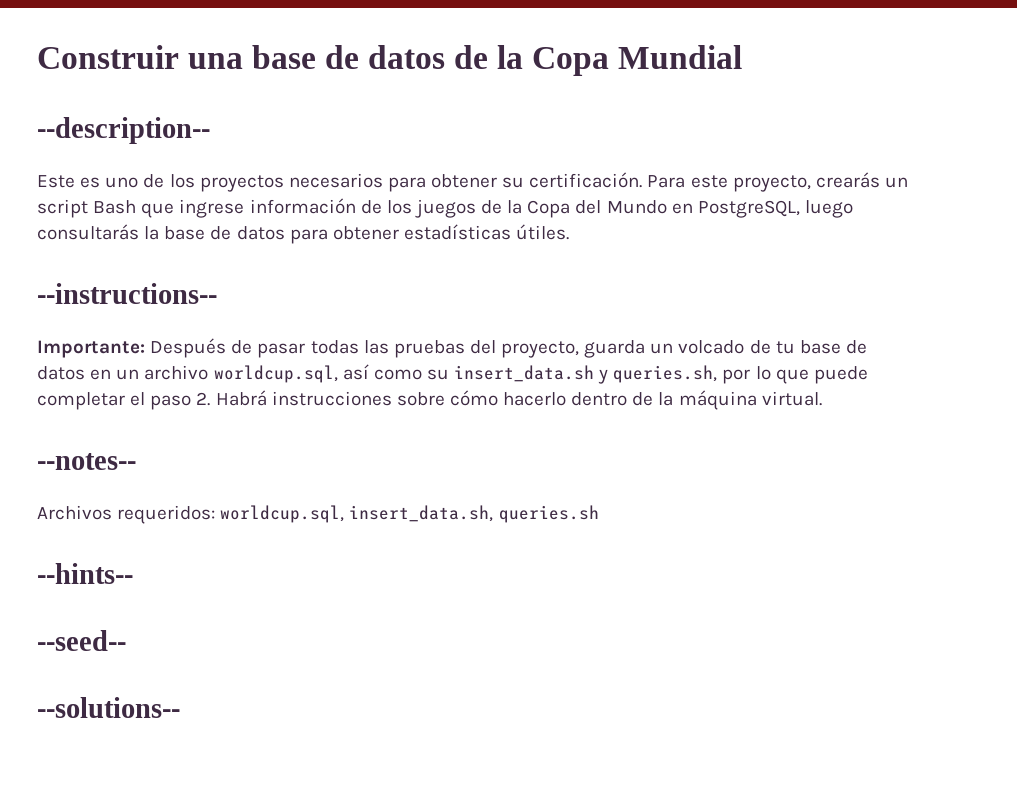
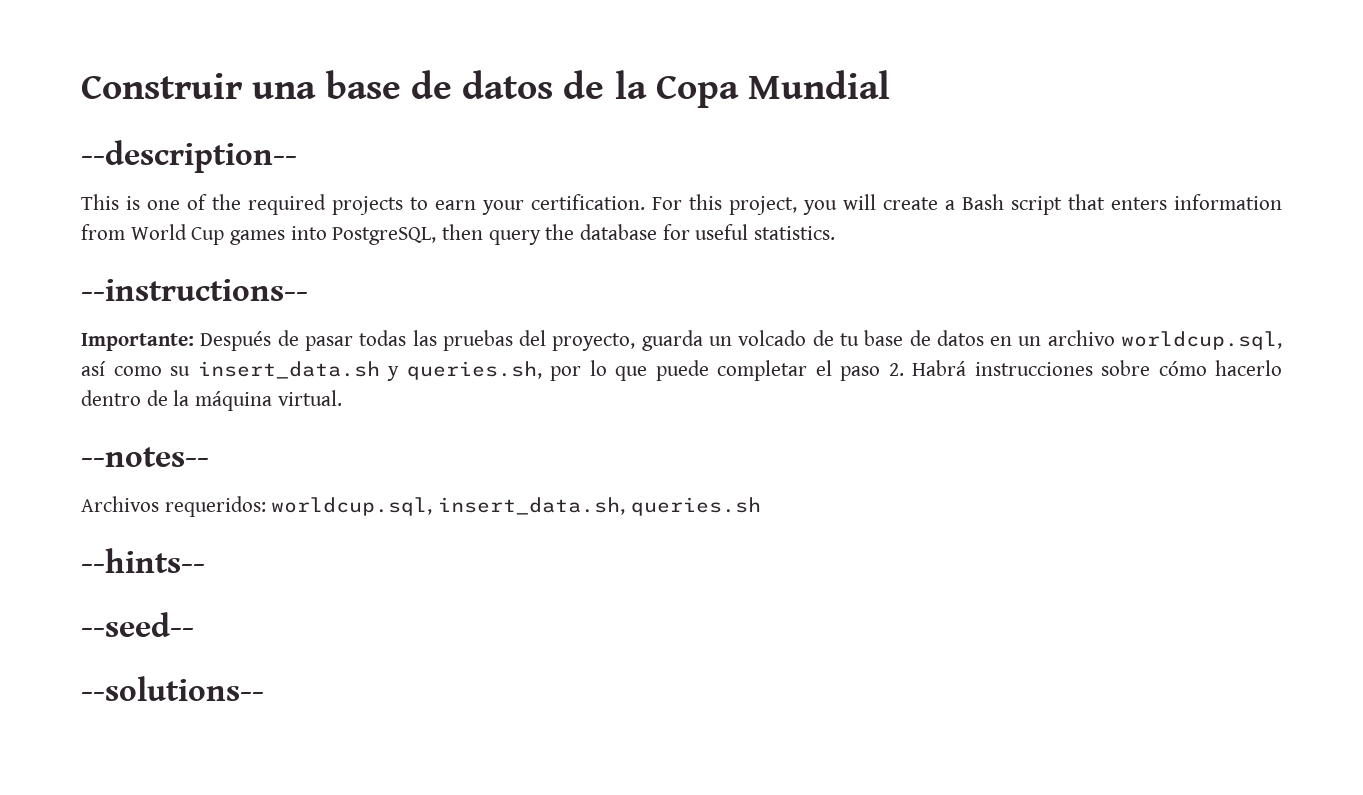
[37,172,908,192] [37,198,853,218] [37,224,570,244] Este es uno de los proyectos necesarios para obtener su certificación. Para este proyecto, crearás un script Bash que ingrese información de los juegos de la Copa del Mundo en PostgreSQL, luego consultarás la base de datos para obtener estadísticas útiles. -> [81,194,1282,215] [81,224,836,245] This is one of the required projects to earn your certification. For this project, you will create a Bash script that enters information from World Cup games into PostgreSQL, then query the database for useful statistics.

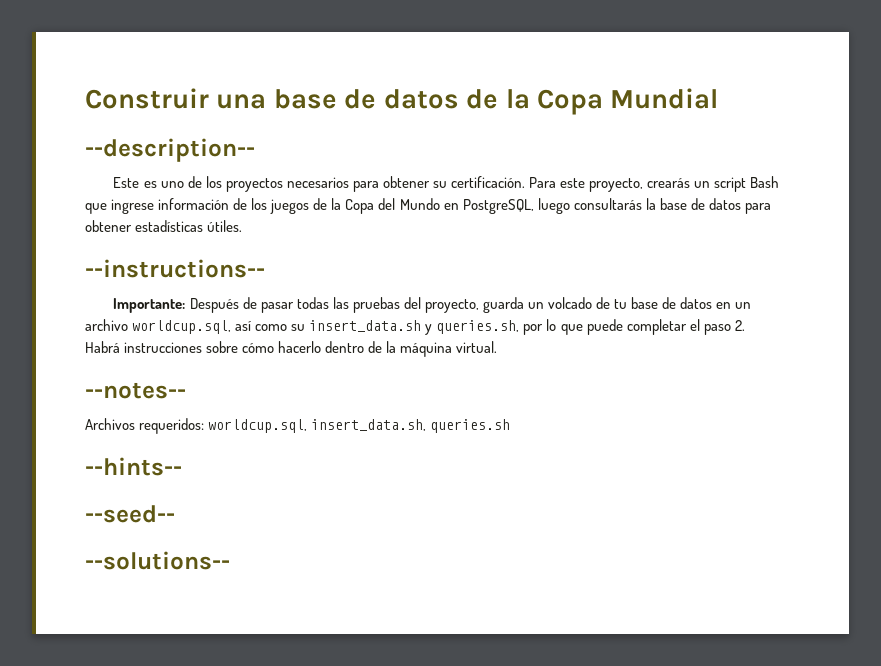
[81,194,1282,215] [81,224,836,245] This is one of the required projects to earn your certification. For this project, you will create a Bash script that enters information from World Cup games into PostgreSQL, then query the database for useful statistics. -> [113,176,780,192] [85,198,771,214] [85,220,243,232] Este es uno de los proyectos necesarios para obtener su certificación. Para este proyecto, crearás un script Bash que ingrese información de los juegos de la Copa del Mundo en PostgreSQL, luego consultarás la base de datos para obtener estadísticas útiles.

